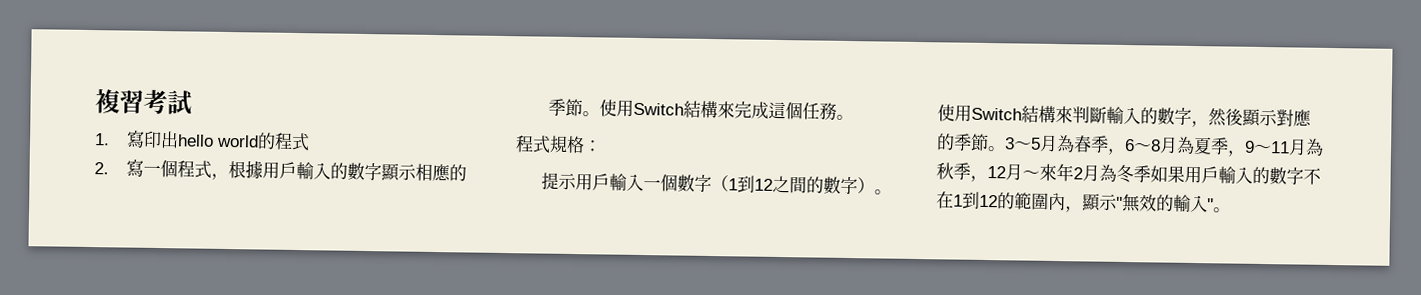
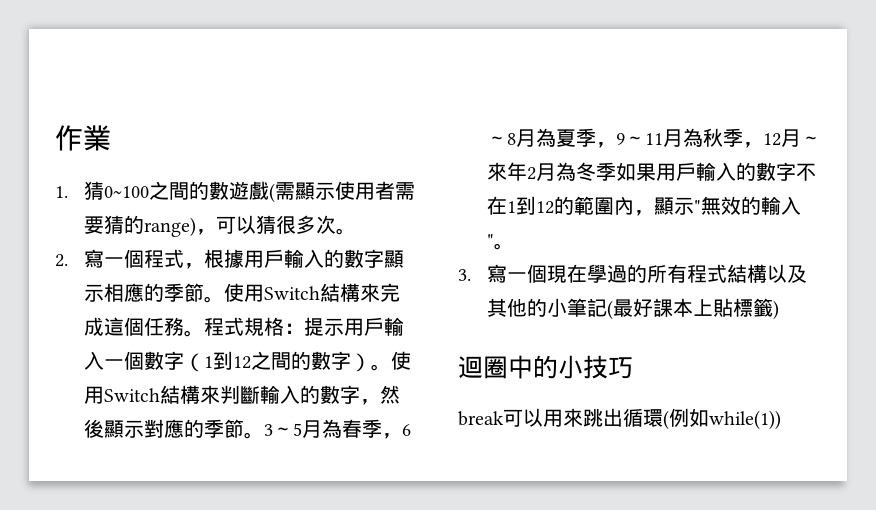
[95,89,192,115] 複習考試 -> [55,125,111,151] 作業
[126,129,311,152] 寫印出hello world的程式 -> [83,181,415,203] [83,215,356,237] 猜0~100之間的數遊戲(需顯示使用者需要猜的range)，可以猜很多次。
(855, 117) // -> (204, 333) none
(602, 146) // -> (304, 328) none
(1231, 210) none -> [458,264,807,283] [486,298,779,320] [458,355,633,379] [458,408,781,430] // 3.寫一個現在學過的所有程式結構以及其他的小筆記(最好課本上貼標籤) // 迴圈中的小技巧 // break可以用來跳出循環(例如while(1))

